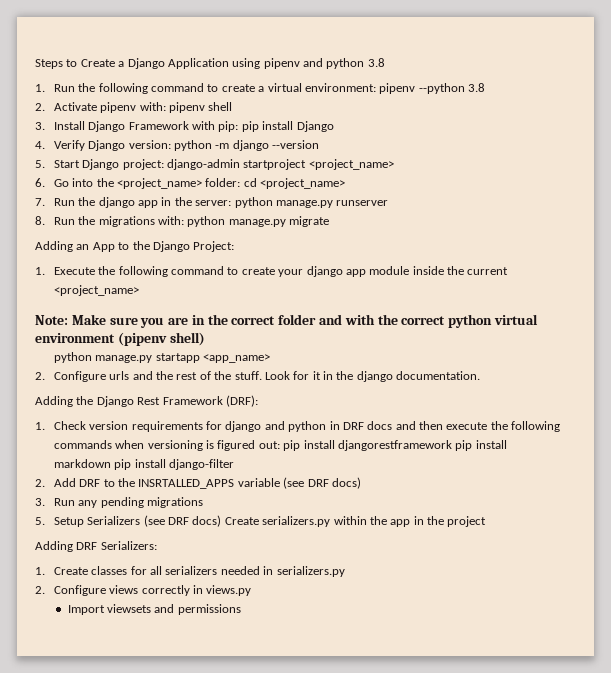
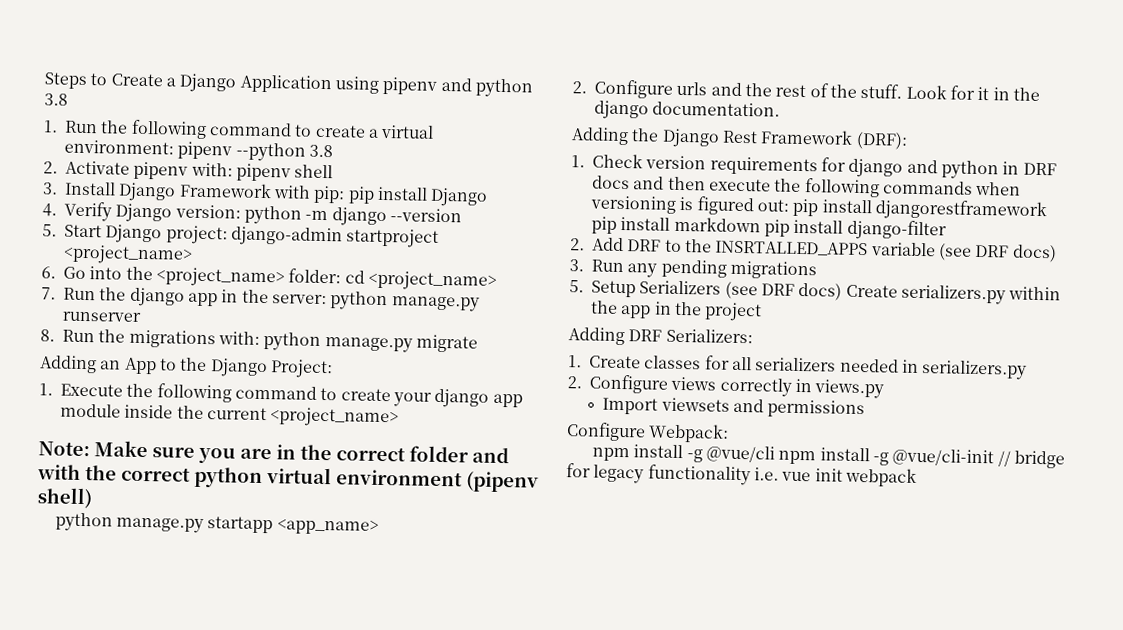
(241, 609) none -> [566,422,730,443] [592,444,1066,469] [566,463,917,487] // Configure Webpack: // npm install -g @vue/cli npm install -g @vue/cli-init // bridge for legacy functionality i.e. vue init webpack

